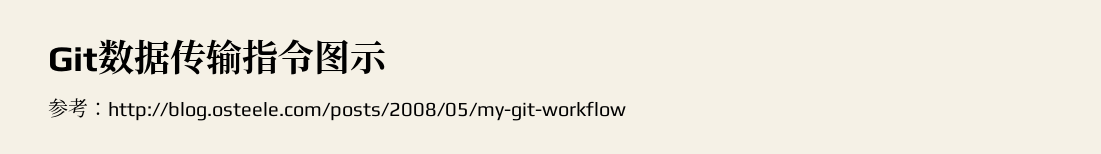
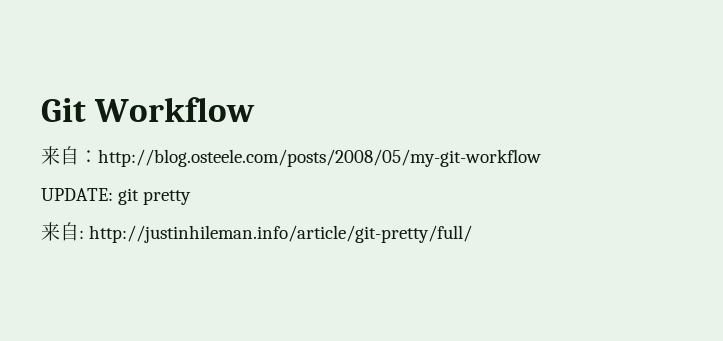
[98,39,389,76] [48,98,626,121] 数据传输指令图示 // 参考：http://blog.osteele.com/posts/2008/05/my-git-workflow -> [94,97,256,122] [41,146,541,167] [41,188,192,205] [41,222,473,243] Workflow // 来自：http://blog.osteele.com/posts/2008/05/my-git-workflow // UPDATE: git pretty // 来自: http://justinhileman.info/article/git-pretty/full/

